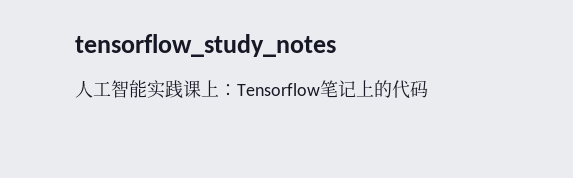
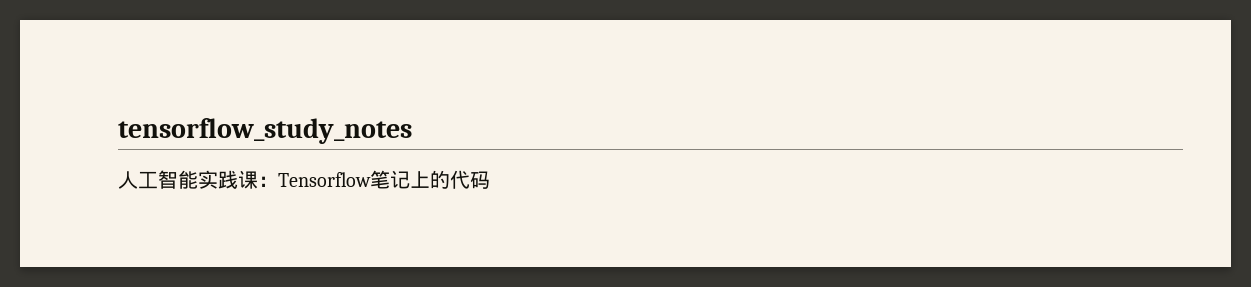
[201,80,219,97] 上 -> (258, 179) none

